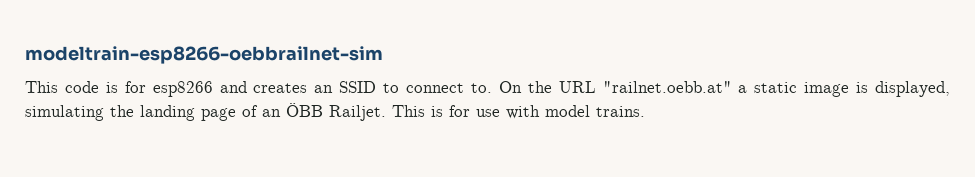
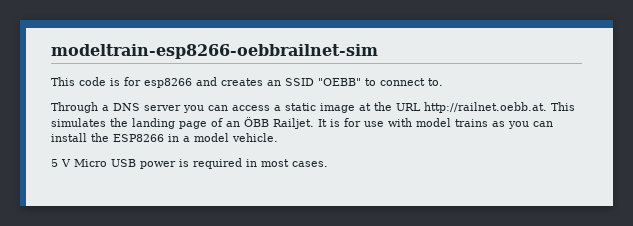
(377, 87) none -> [318,78,361,86] "OEBB"
[498,81,950,97] [25,105,104,121] On the URL "railnet.oebb.at" a static image is displayed, simulating -> [51,102,575,113] [51,118,106,127] // Through a DNS server you can access a static image at the URL http://railnet.oebb.at. This simulates
[392,105,425,117] This -> [318,119,327,127] It
[596,106,645,117] trains. -> [455,119,553,129] [51,133,278,142] [51,158,328,169] trains as you can install the ESP8266 in a model vehicle. // 5 V Micro USB power is required in most cases.

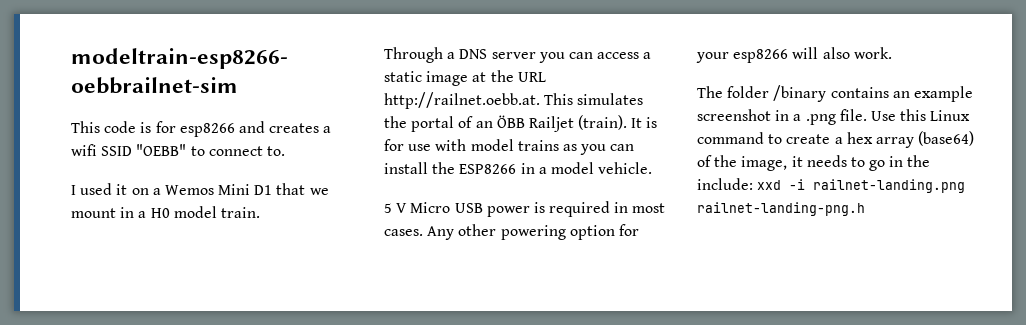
[267,80,281,86] an -> [323,126,332,133] [71,144,97,156] a wifi
(443, 82) none -> [71,183,329,195] [71,206,260,218] // I used it on a Wemos Mini D1 that we mount in a H0 model train.
[132,118,207,129] landing page -> [411,116,455,132] portal
[273,118,314,129] Railjet. -> [528,115,628,132] Railjet (train).
(328, 164) none -> [427,224,639,240] [696,47,892,63] [697,85,973,102] [697,109,971,125] [697,131,975,148] [697,155,931,171] [697,178,966,193] [697,202,865,216] Any other powering option for your esp8266 will also work. // The folder /binary contains an example screenshot in a .png file. Use this Linux command to create a hex array (base64) of the image, it needs to go in the include: xxd -i railnet-landing.png railnet-landing-png.h

